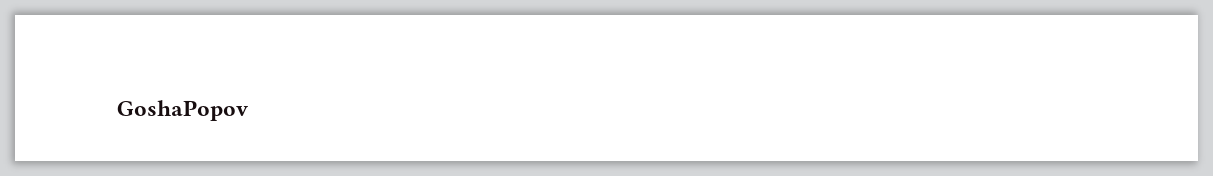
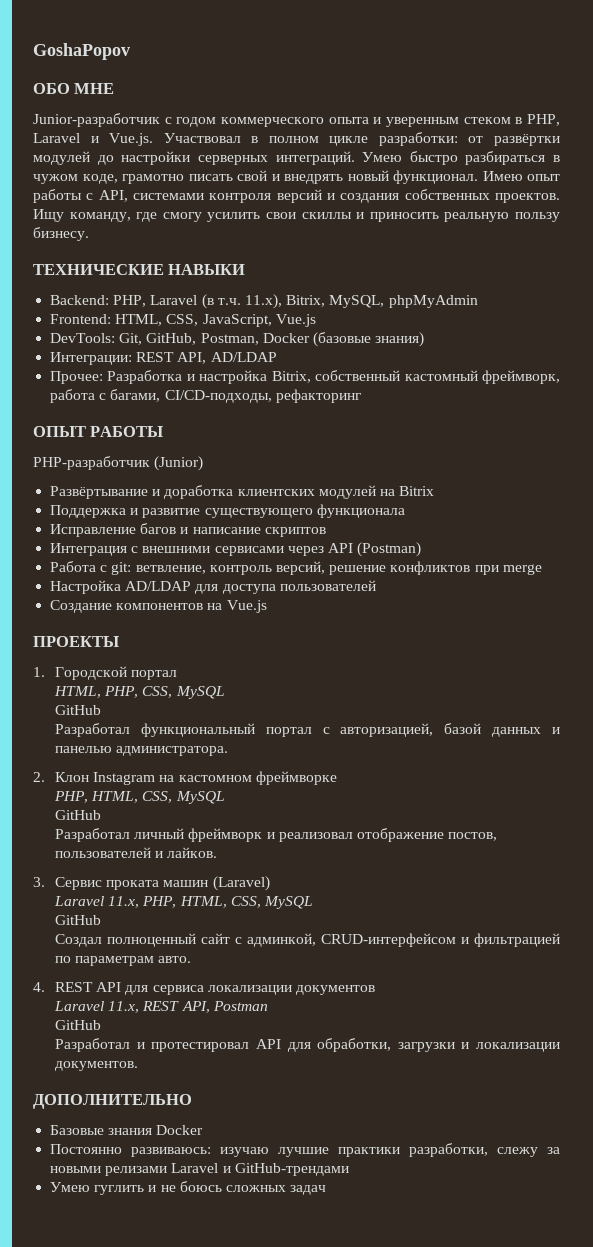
(249, 110) none -> [33,83,115,94] [33,113,561,127] [33,132,560,146] [33,151,560,165] [33,170,560,184] [33,189,560,203] [33,209,561,222] [33,227,89,241] [33,264,246,275] [50,294,478,309] [50,314,316,327] [50,332,425,347] [50,352,277,365] [50,370,560,384] [50,389,361,403] [33,426,164,437] [33,456,204,471] [50,485,435,499] [50,504,405,518] [50,523,326,537] [50,542,422,557] [50,561,542,575] [50,580,376,594] [50,600,267,613] [33,636,119,647] [33,666,178,680] [54,686,225,699] [55,705,102,715] [55,723,560,737] [55,746,229,756] [33,771,337,785] [54,791,225,804] [55,810,102,820] [55,828,498,842] [55,847,218,858] [33,876,270,891] [54,896,313,909] [55,915,102,925] [55,933,561,947] [55,956,192,966] [33,982,375,995] [54,1001,268,1013] [55,1020,102,1030] [55,1038,560,1052] [55,1061,139,1071] [33,1094,192,1109] [50,1125,204,1135] [50,1143,560,1157] [50,1163,349,1176] [50,1181,327,1195] // ОБО МНЕ // Junior-разработчик с годом коммерческого опыта и уверенным стеком в PHP, Laravel и Vue.js. Участвовал в полном цикле разработки: от развёртки модулей до настройки серверных интеграций. Умею быстро разбираться в чужом коде, грамотно писать свой и внедрять новый функционал. Имею опыт работы с API, системами контроля версий и создания собственных проектов. Ищу команду, где смогу усилить свои скиллы и приносить реальную пользу бизнесу. // ТЕХНИЧЕСКИЕ НАВЫКИ // Backend: PHP, Laravel (в т.ч. 11.x), Bitrix, MySQL, phpMyAdmin // Frontend: HTML, CSS, JavaScript, Vue.js // DevTools: Git, GitHub, Postman, Docker (базовые знания) // Интеграции: REST API, AD/LDAP // Прочее: Разработка и настройка Bitrix, собственный кастомный фреймворк, работа с багами, CI/CD-подходы, рефакторинг // ОПЫТ РАБОТЫ // PHP-разработчик (Junior) // Развёртывание и доработка клиентских модулей на Bitrix // Поддержка и развитие существующего функционала // Исправление багов и написание скриптов // Интеграция с внешними сервисами через API (Postman) // Работа с git: ветвление, контроль версий, решение конфликтов при merge // Настройка AD/LDAP для доступа пользователей // Создание компонентов на Vue.js // ПРОЕКТЫ // 1. Городской портал // HTML, PHP, CSS, MySQL // GitHub // Разработал функциональный портал с авторизацией, базой данных и панелью администратора. // 2. Клон Instagram на кастомном фреймворке // PHP, HTML, CSS, MySQL // GitHub // Разработал личный фреймворк и реализовал отображение постов, пользователей и лайков. // 3. Сервис проката машин (Laravel) // Laravel 11.x, PHP, HTML, CSS, MySQL // GitHub // Создал полноценный сайт с админкой, CRUD-интерфейсом и фильтрацией по параметрам авто. // 4. REST API для сервиса локализации документов // Laravel 11.x, REST API, Postman // GitHub // Разработал и протестировал API для обработки, загрузки и локализации документов. // ДОПОЛНИТЕЛЬНО // Базовые знания Docker // Постоянно развиваюсь: изучаю лучшие практики разработки, слежу за новыми релизами Laravel и GitHub-трендами // Умею гуглить и не боюсь сложных задач

